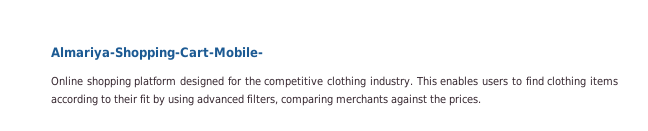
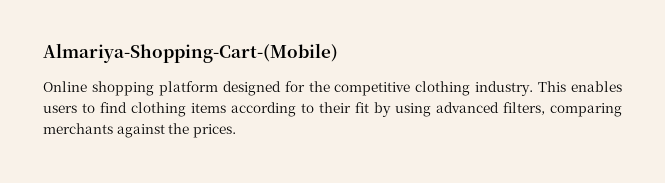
[51,47,263,60] Almariya-Shopping-Cart-Mobile- -> [43,43,338,63] Almariya-Shopping-Cart-(Mobile)

